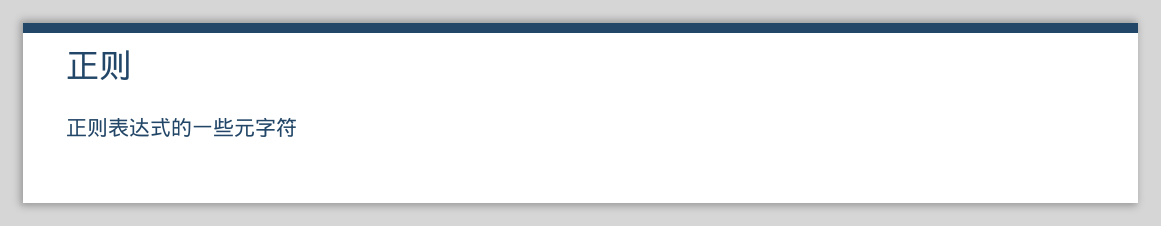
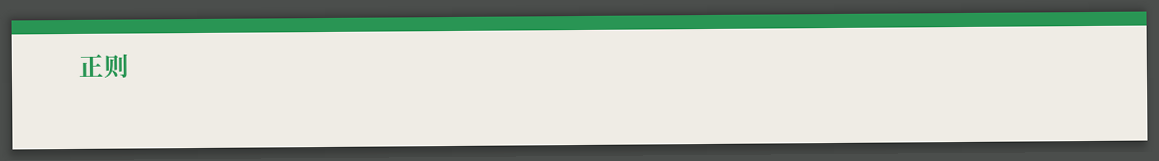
[66,50,132,81] [66,117,297,137] 正则 // 正则表达式的一些元字符 -> [78,53,129,79] 正则

